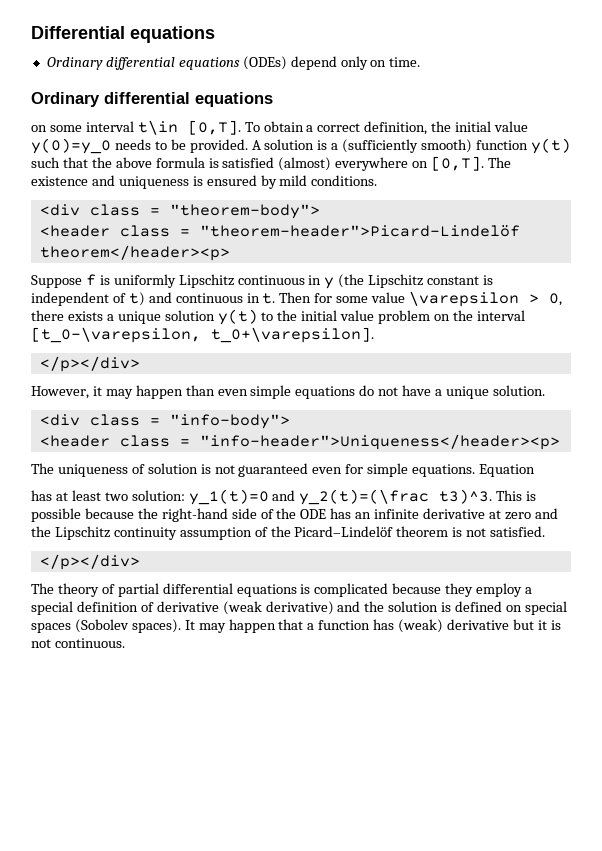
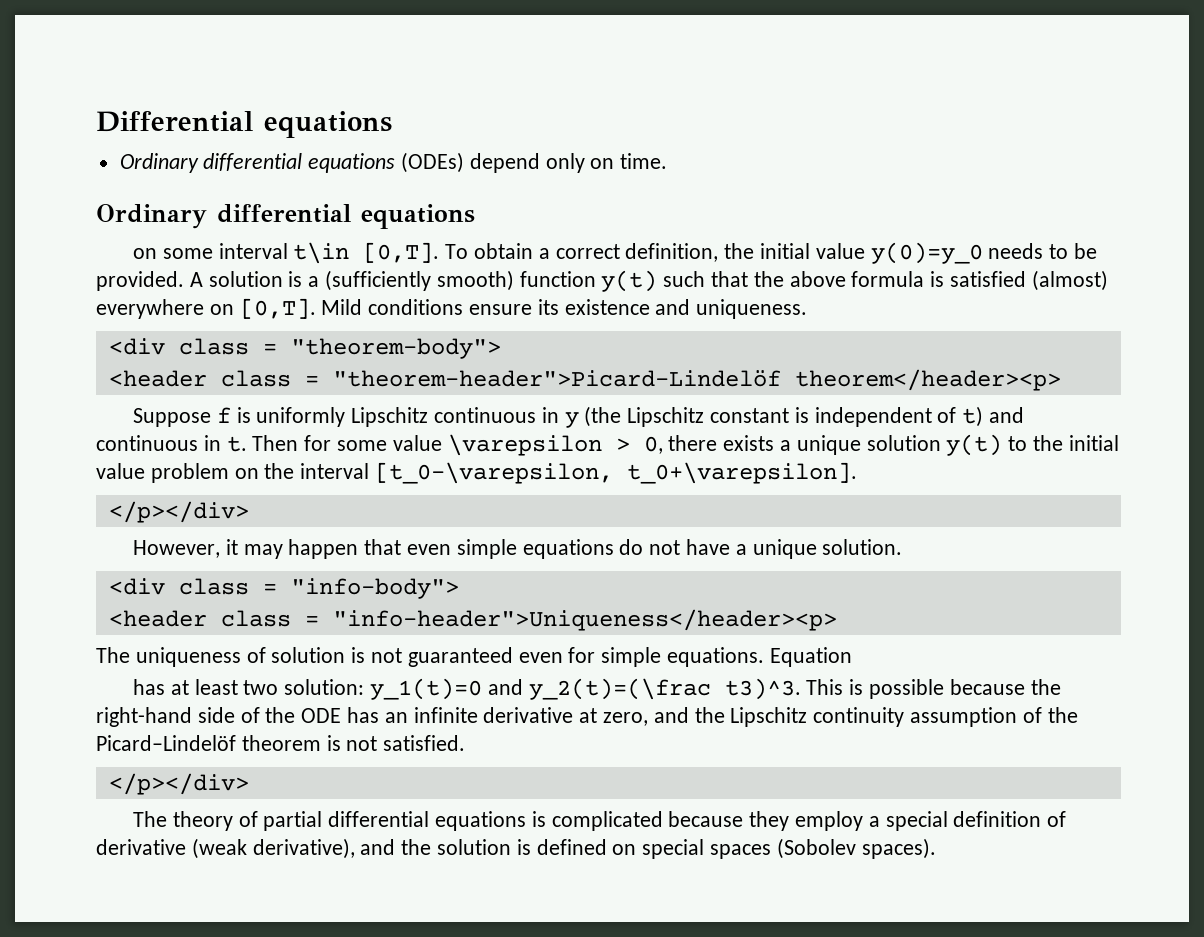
[488,157,512,168] [31,175,378,189] The existence and uniqueness is ensured by mild conditions. -> [321,299,808,319] Mild conditions ensure its existence and uniqueness.
[185,385,215,396] than -> [364,539,402,555] that
[504,512,531,520] zero -> [603,712,649,726] zero,
[265,601,334,615] derivative) -> [252,838,355,859] derivative),
[184,619,561,633] [31,638,125,648] It may happen that a function has (weak) derivative but it is not continuous. -> (936, 848) none

